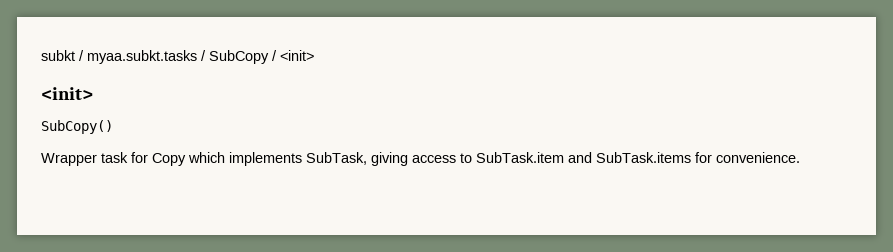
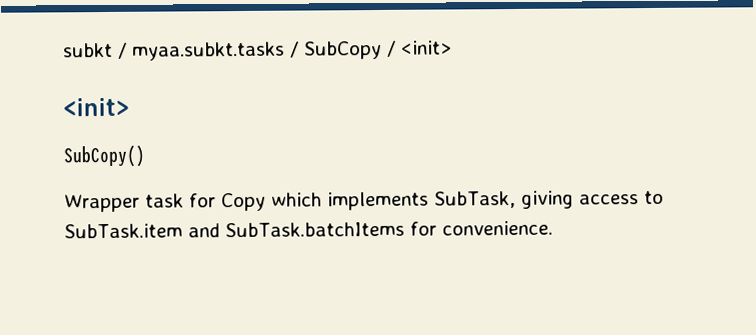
[596,152,691,163] SubTask.items -> [224,221,405,238] SubTask.batchItems

